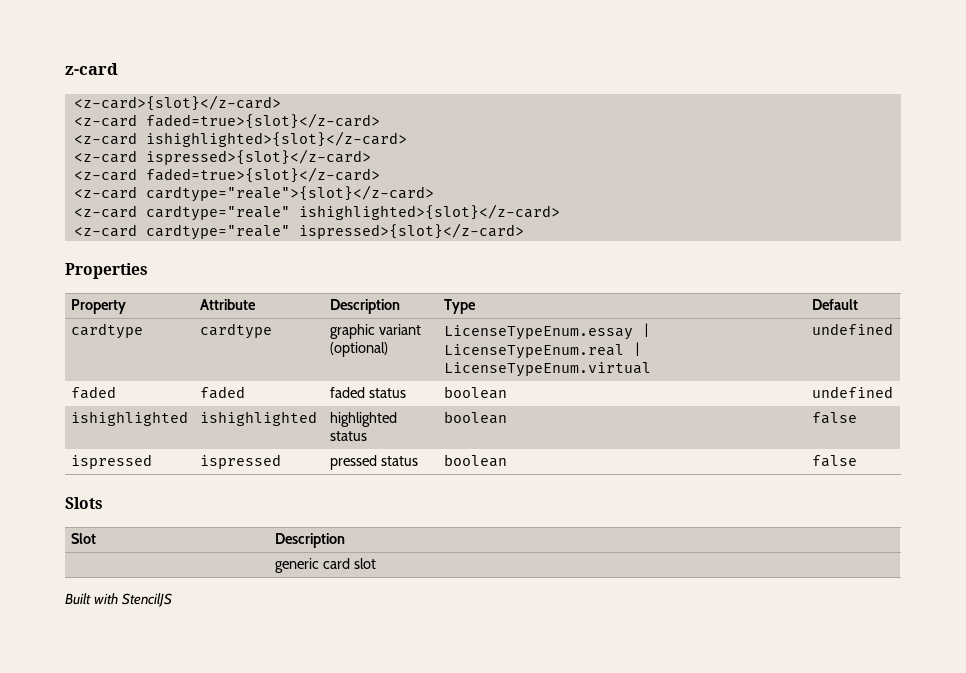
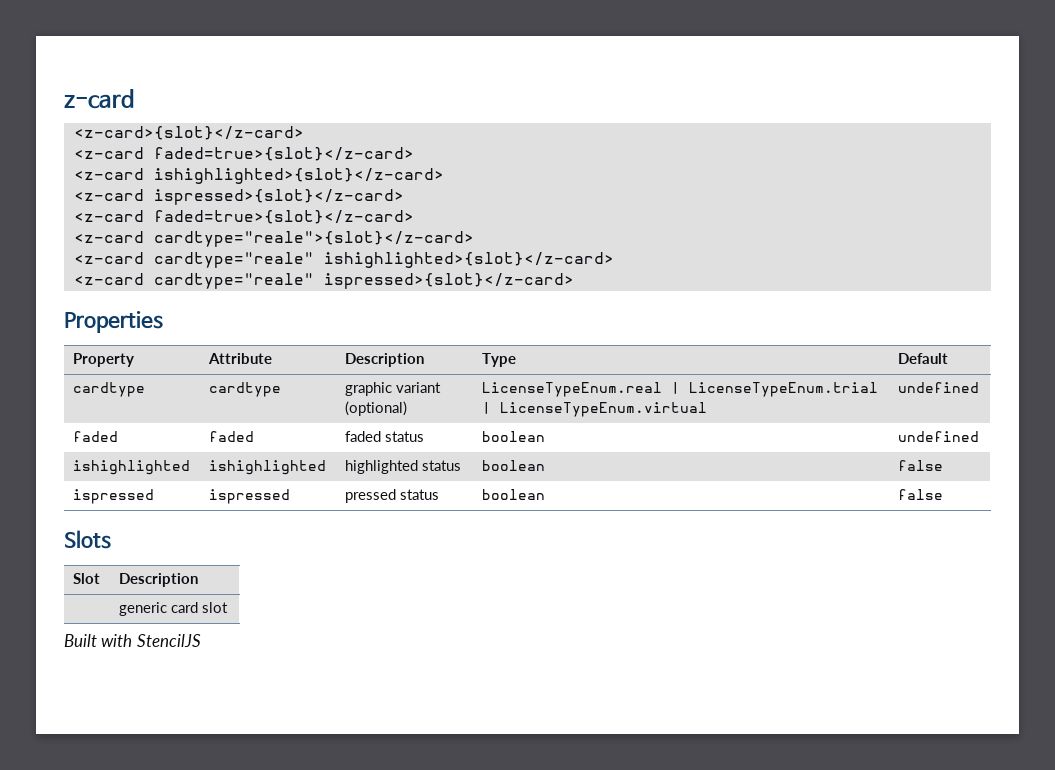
[443,323,651,340] [443,344,624,359] LicenseTypeEnum.essay | LicenseTypeEnum.real -> [482,382,879,397] LicenseTypeEnum.real | LicenseTypeEnum.trial

